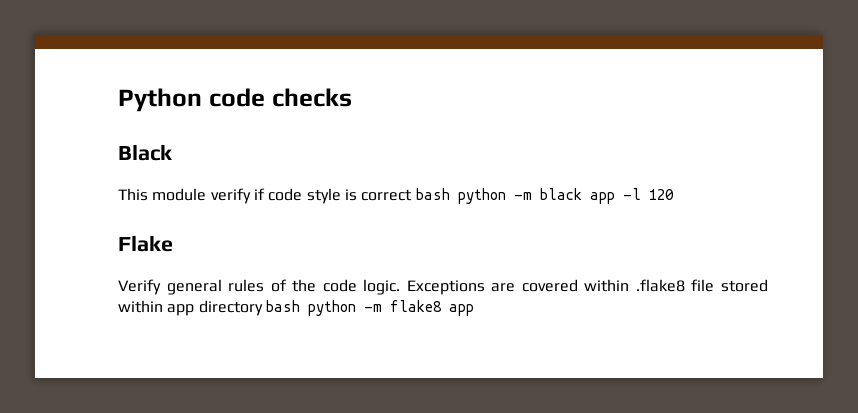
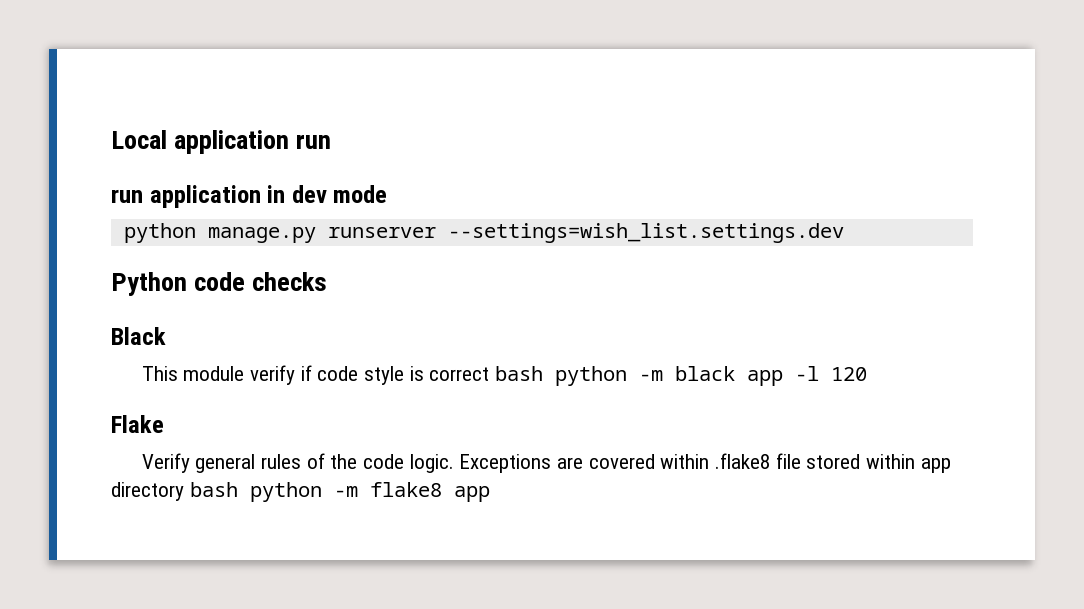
(118, 100) none -> [111,130,332,154] [111,185,388,208] [123,223,844,243] Local application run // run application in dev mode // python manage.py runserver --settings=wish_list.settings.dev //

